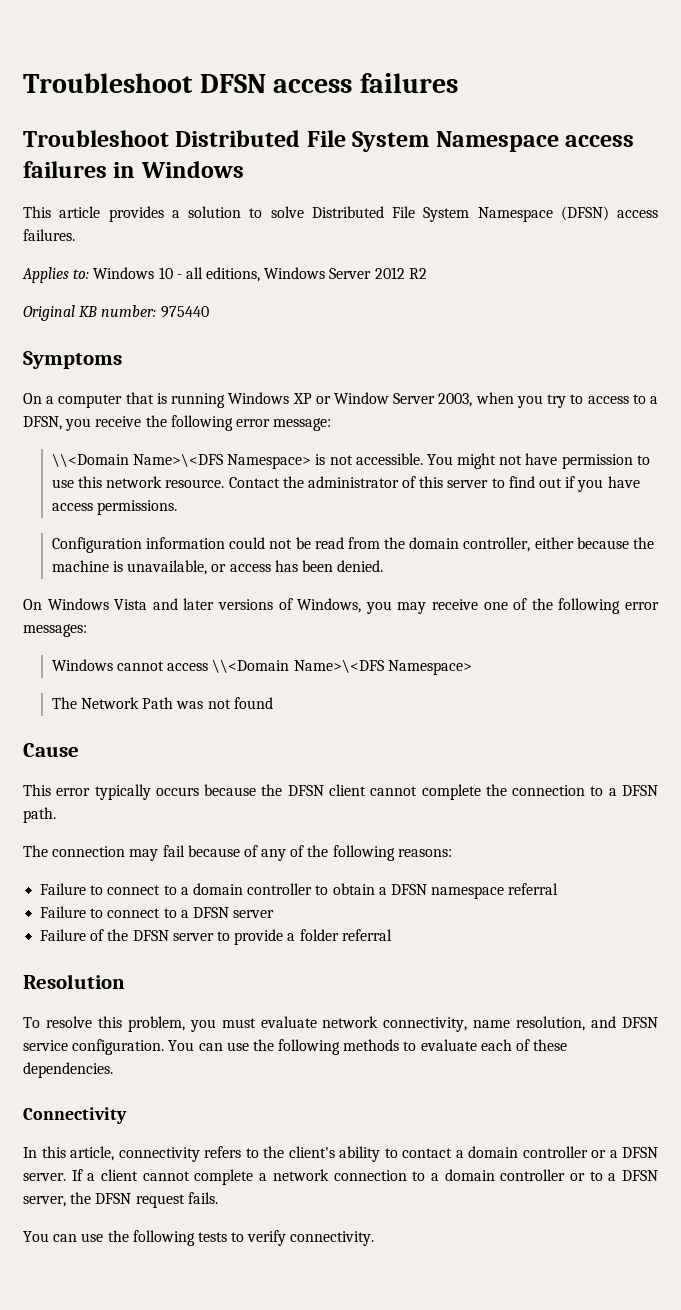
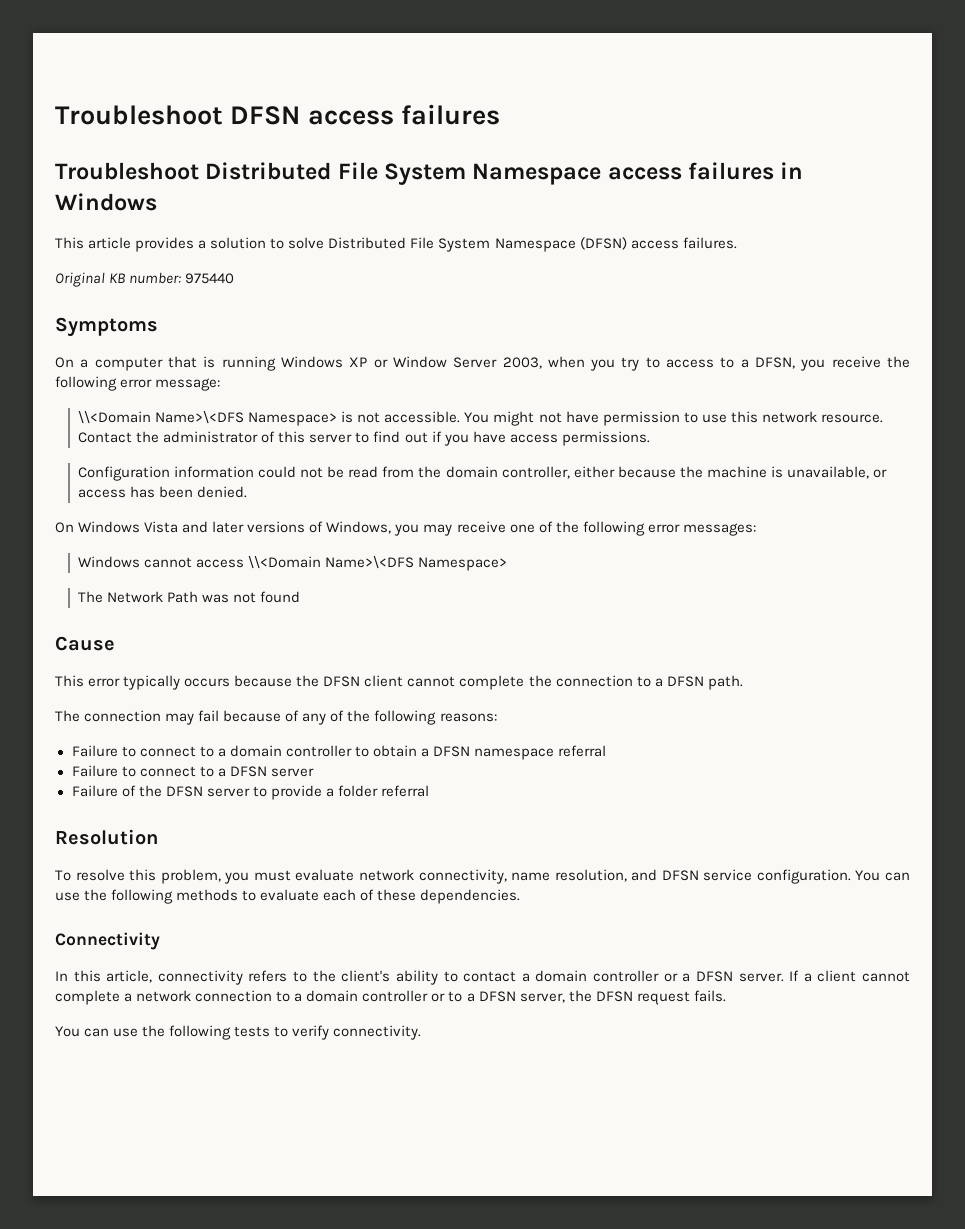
[22,267,427,283] // Applies to: Windows 10 - all editions, Windows Server 2012 R2 -> (737, 243) none

